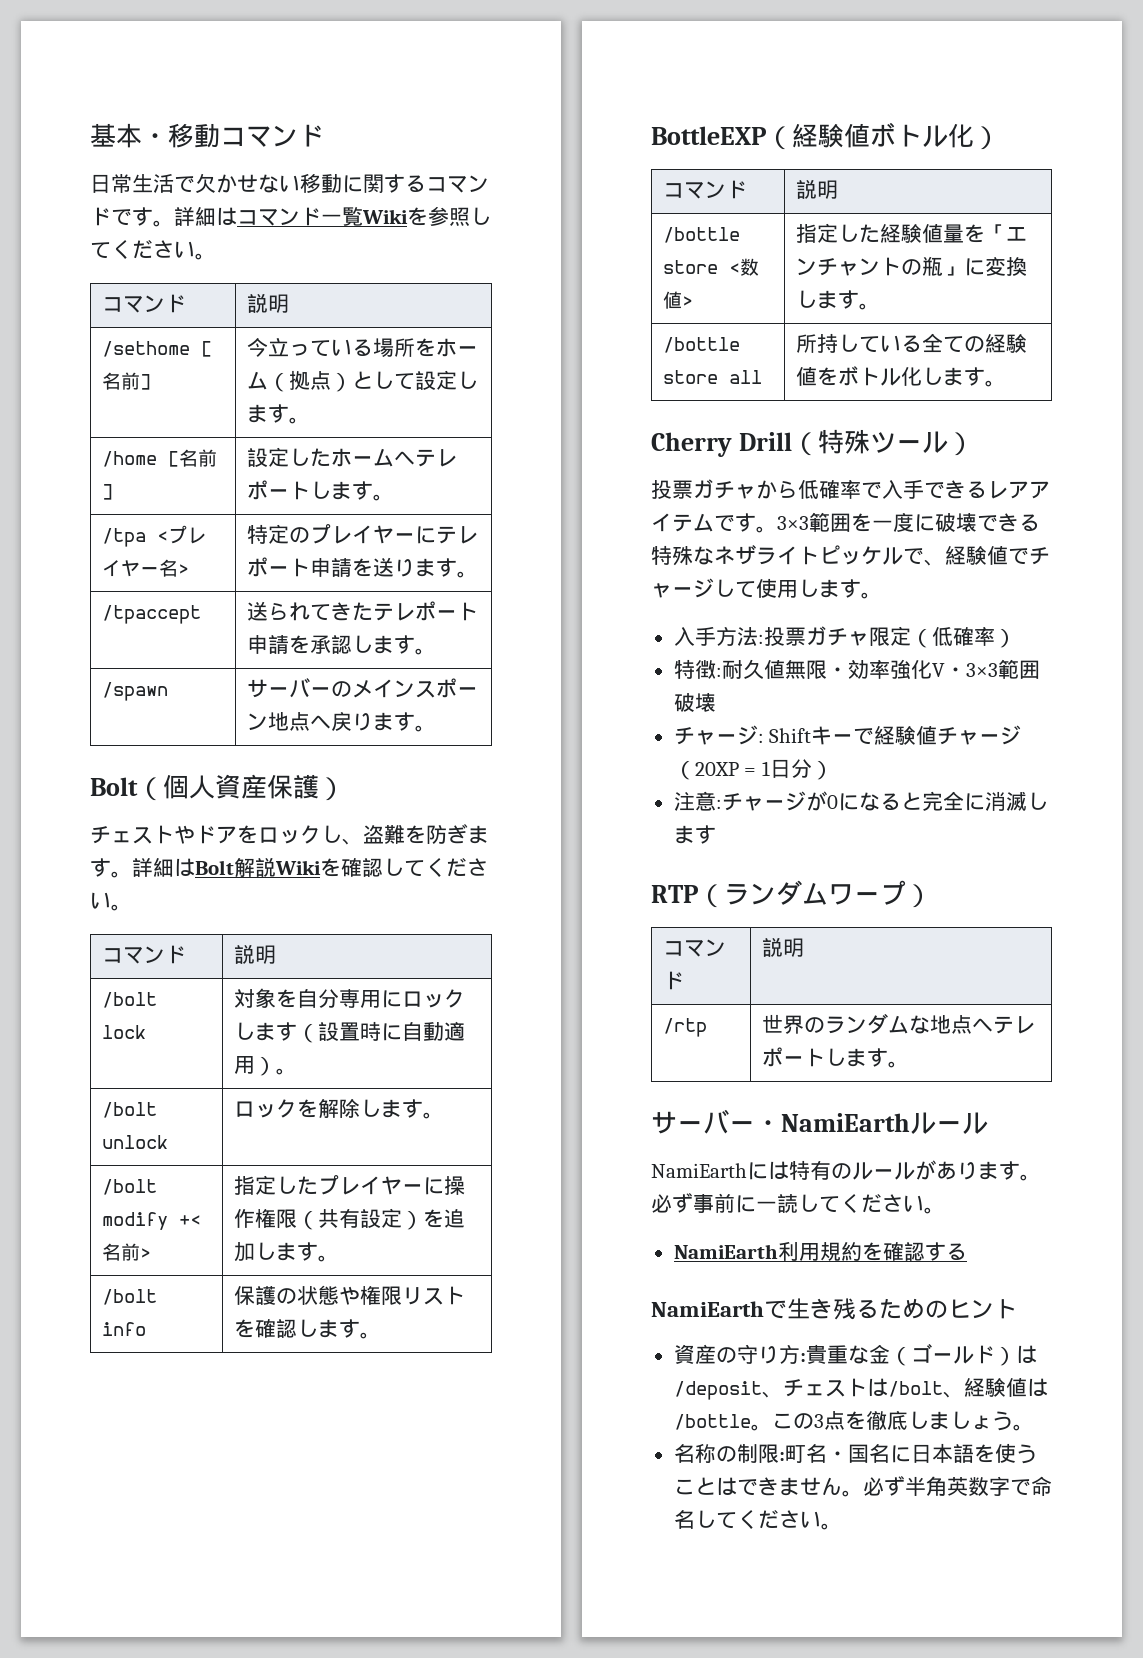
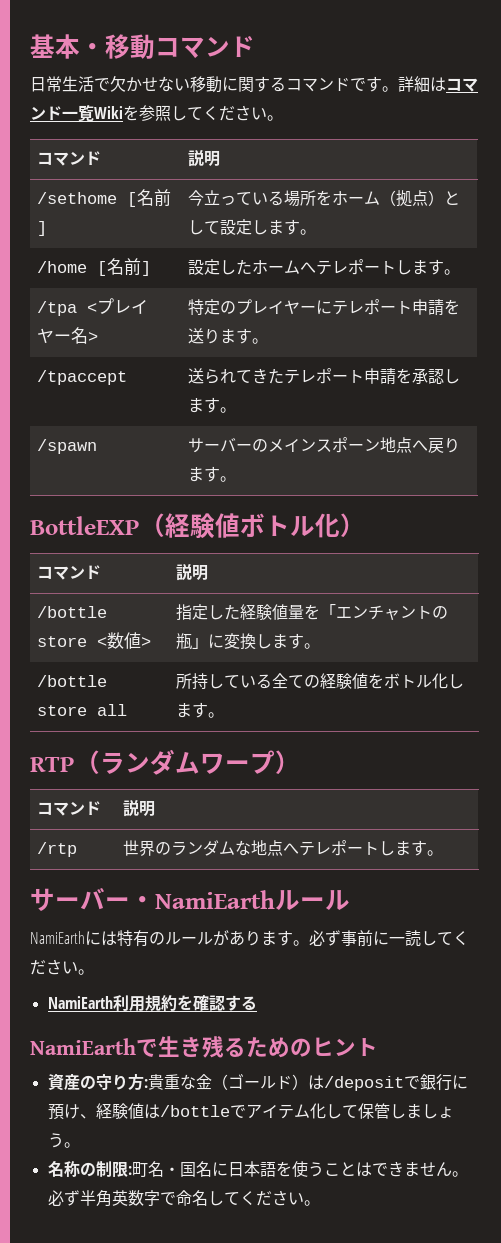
[90,774,345,801] [90,824,489,845] [90,857,488,878] [90,892,132,911] [102,945,187,964] [234,944,277,964] [102,992,158,1008] [102,1025,147,1039] [234,988,466,1008] [234,1021,466,1043] [234,1056,298,1076] [102,1102,158,1118] [102,1135,169,1149] [234,1098,445,1119] [102,1179,158,1195] [102,1212,202,1230] [102,1243,152,1261] [234,1175,466,1195] [234,1208,466,1230] [234,1242,340,1262] [102,1289,158,1305] [102,1322,147,1336] [234,1285,466,1305] [234,1319,382,1339] // Bolt（個人資産保護） // チェストやドアをロックし、盗難を防ぎます。詳細はBolt解説Wikiを確認してください。 // コマンド | 説明 // /bolt lock | 対象を自分専用にロックします（設置時に自動適用）。 // /bolt unlock | ロックを解除します。 // /bolt modify +<名前> | 指定したプレイヤーに操作権限（共有設定）を追加します。 // /bolt info | 保護の状態や権限リストを確認します。 -> (236, 479) none
[651,429,974,457] [651,479,1050,499] [651,512,1040,533] [651,545,1050,566] [651,578,882,599] [673,626,1016,648] [673,659,1040,680] [673,693,716,712] [673,725,1022,745] [673,759,833,780] [673,791,1048,811] [673,825,716,844] // Cherry Drill（特殊ツール） // 投票ガチャから低確率で入手できるレアアイテムです。3×3範囲を一度に破壊できる特殊なネザライトピッケルで、経験値でチャージして使用します。 // 入手方法:投票ガチャ限定（低確率） // 特徴:耐久値無限・効率強化V・3×3範囲破壊 // チャージ: Shiftキーで経験値チャージ（20XP = 1日分） // 注意:チャージが0になると完全に消滅します -> (224, 715) none
[761,1378,1048,1398] [673,1410,908,1431] 、チェストは/bolt、経験値は/bottle。この3点を徹底 -> [403,1074,468,1091] [47,1103,390,1120] で銀行に預け、経験値は/bottleでアイテム化して保管

